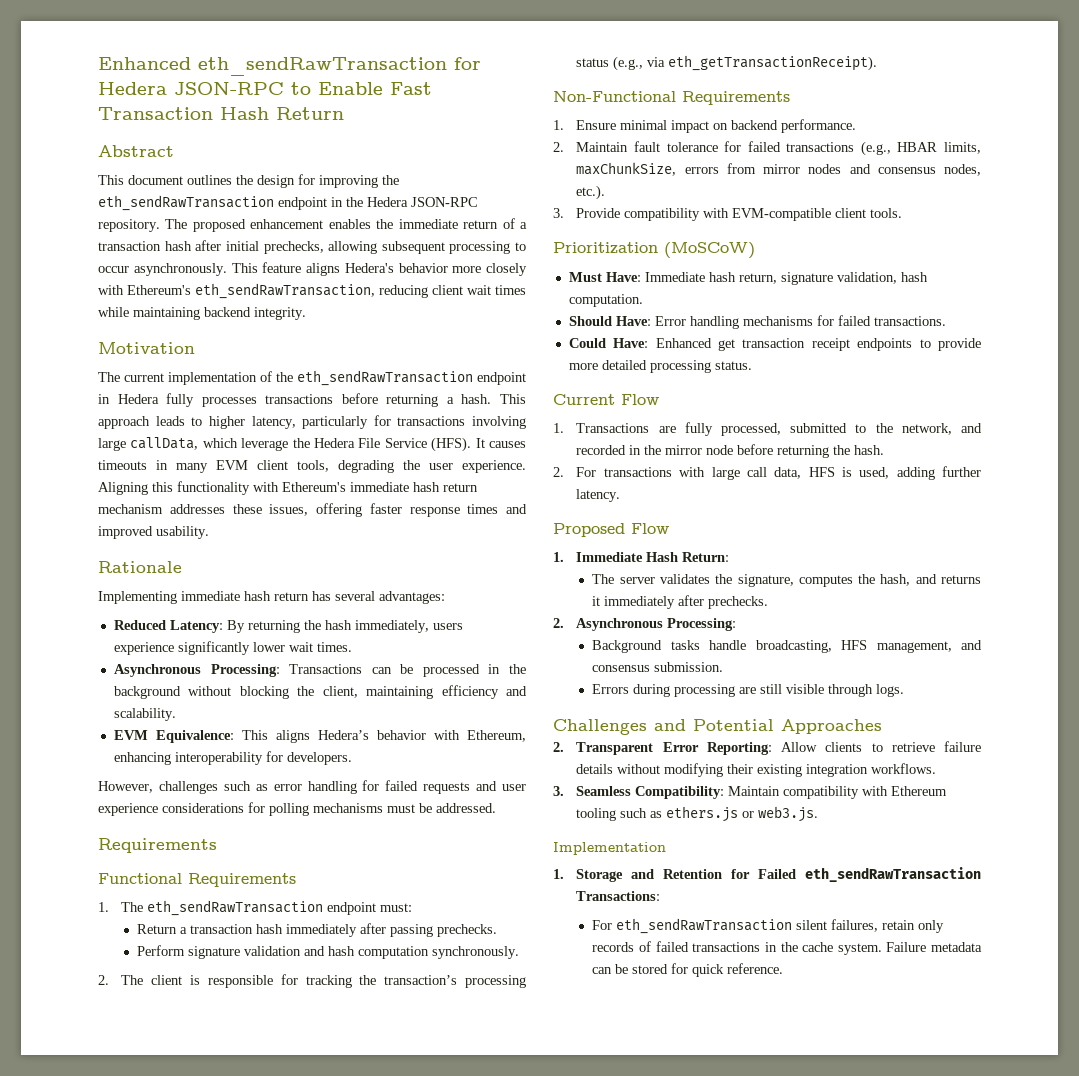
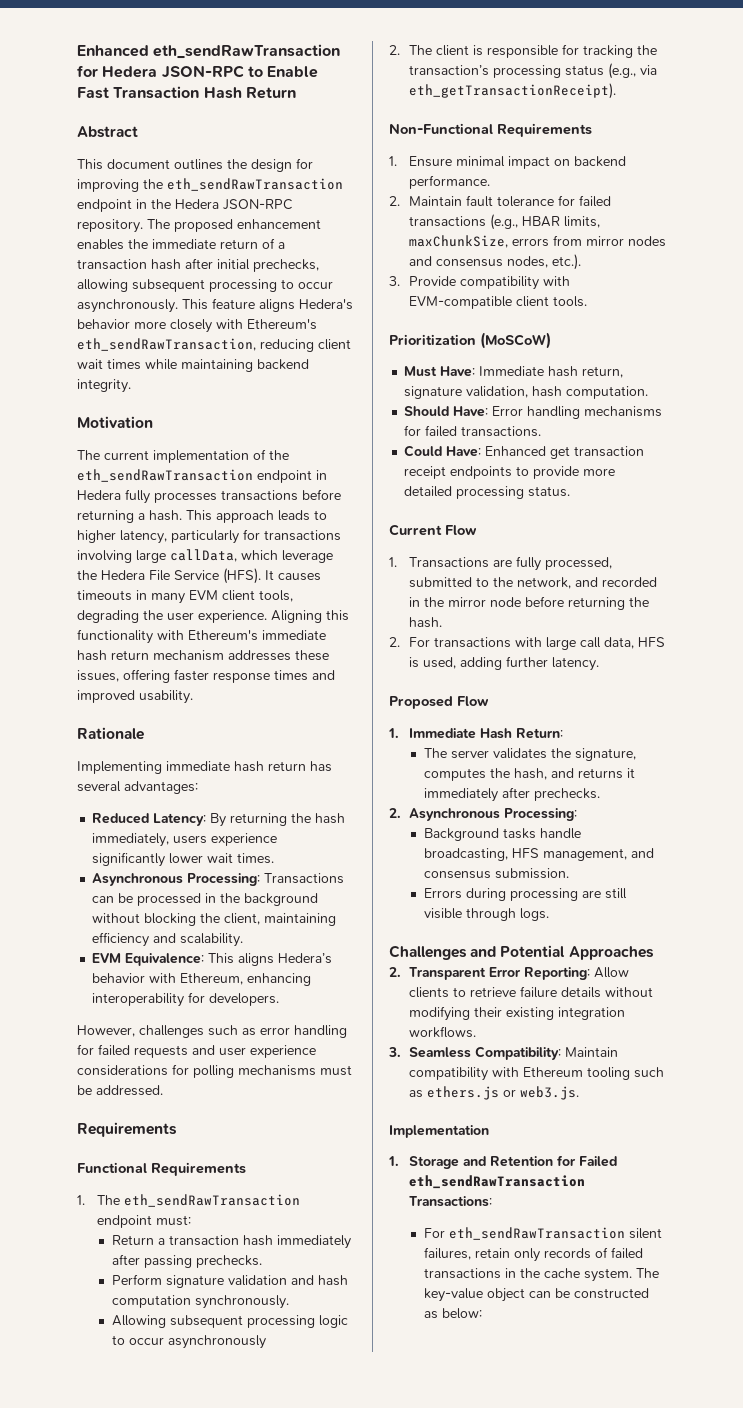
(520, 952) none -> [112,1315,349,1328] [112,1335,267,1349] // Allowing subsequent processing logic to occur asynchronously
[886,942,982,952] [592,963,784,977] Failure metadata can be stored for quick reference. -> [636,1268,660,1278] [424,1288,650,1302] [424,1308,483,1319] The key-value object can be constructed as below:

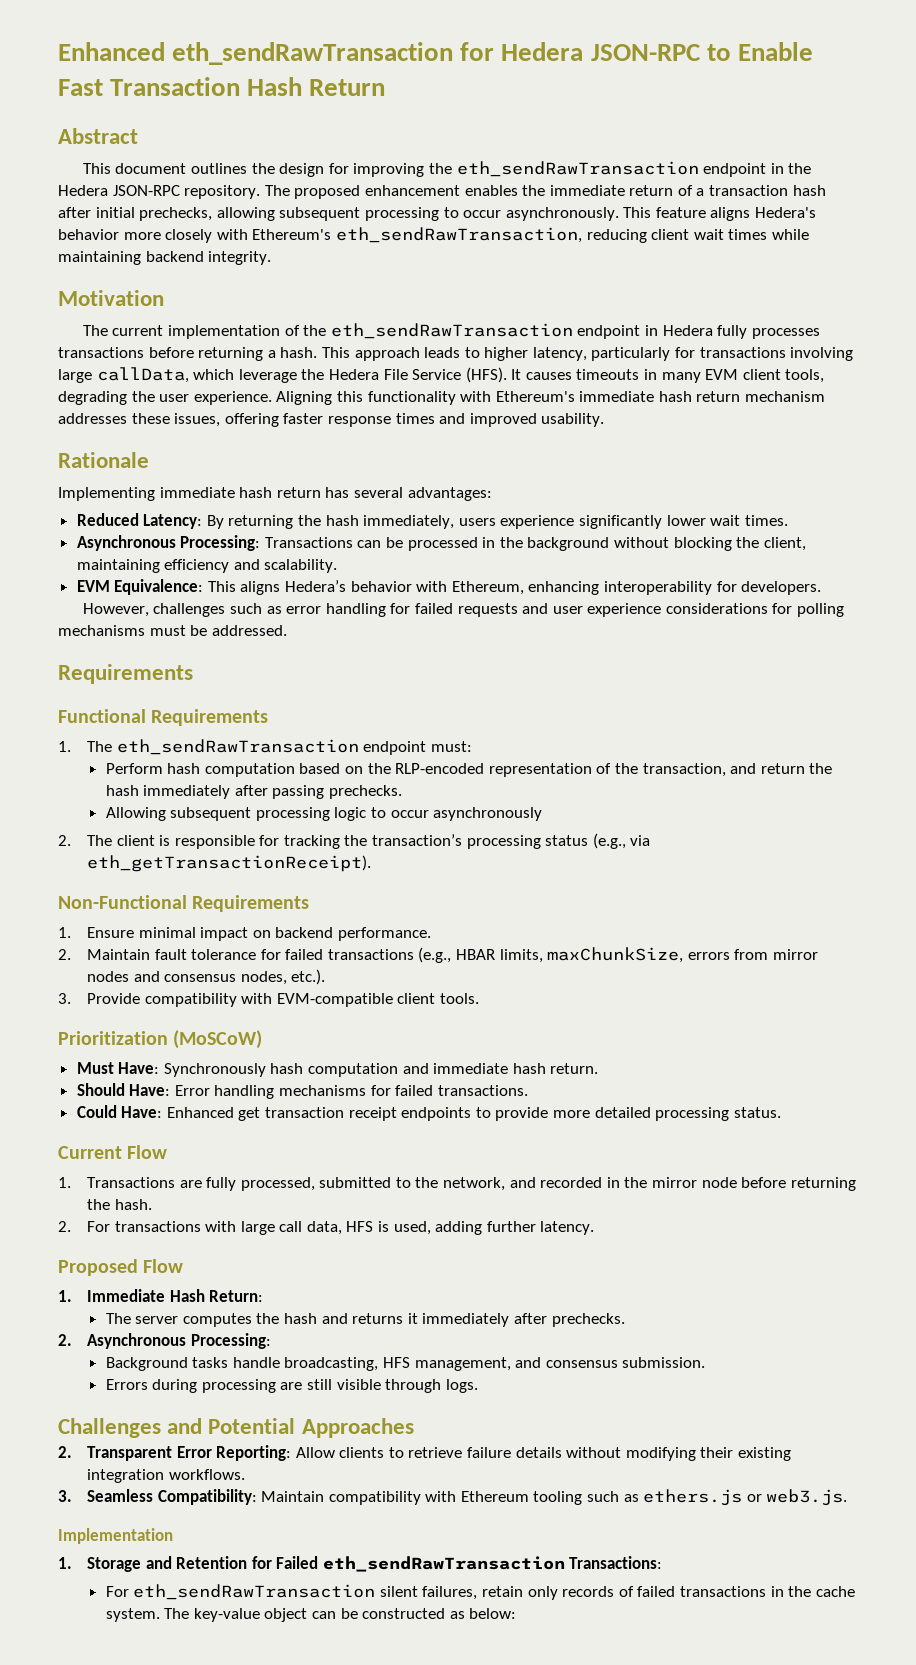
[112,1235,240,1246] Return a transaction -> [105,763,833,777] Perform hash computation based on the RLP-encoded representation of the transaction, and return the
[112,1274,349,1288] [112,1295,290,1309] // Perform signature validation and hash computation synchronously. -> (403, 792) none
[479,366,624,378] [404,386,649,399] Immediate hash return, signature validation, hash computation. -> [163,1063,599,1077] Synchronously hash computation and immediate hash return.
[493,748,637,761] validates the signature, -> (179, 1320) none
[514,768,548,780] hash, -> [284,1313,318,1324] hash

